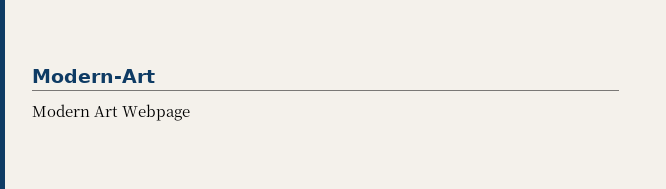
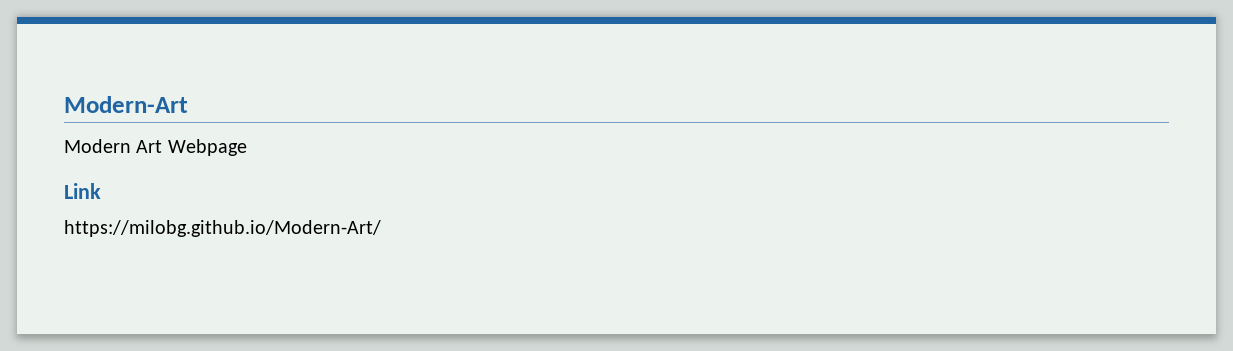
(191, 112) none -> [64,183,101,199] [64,220,381,237] // Link // https://milobg.github.io/Modern-Art/

